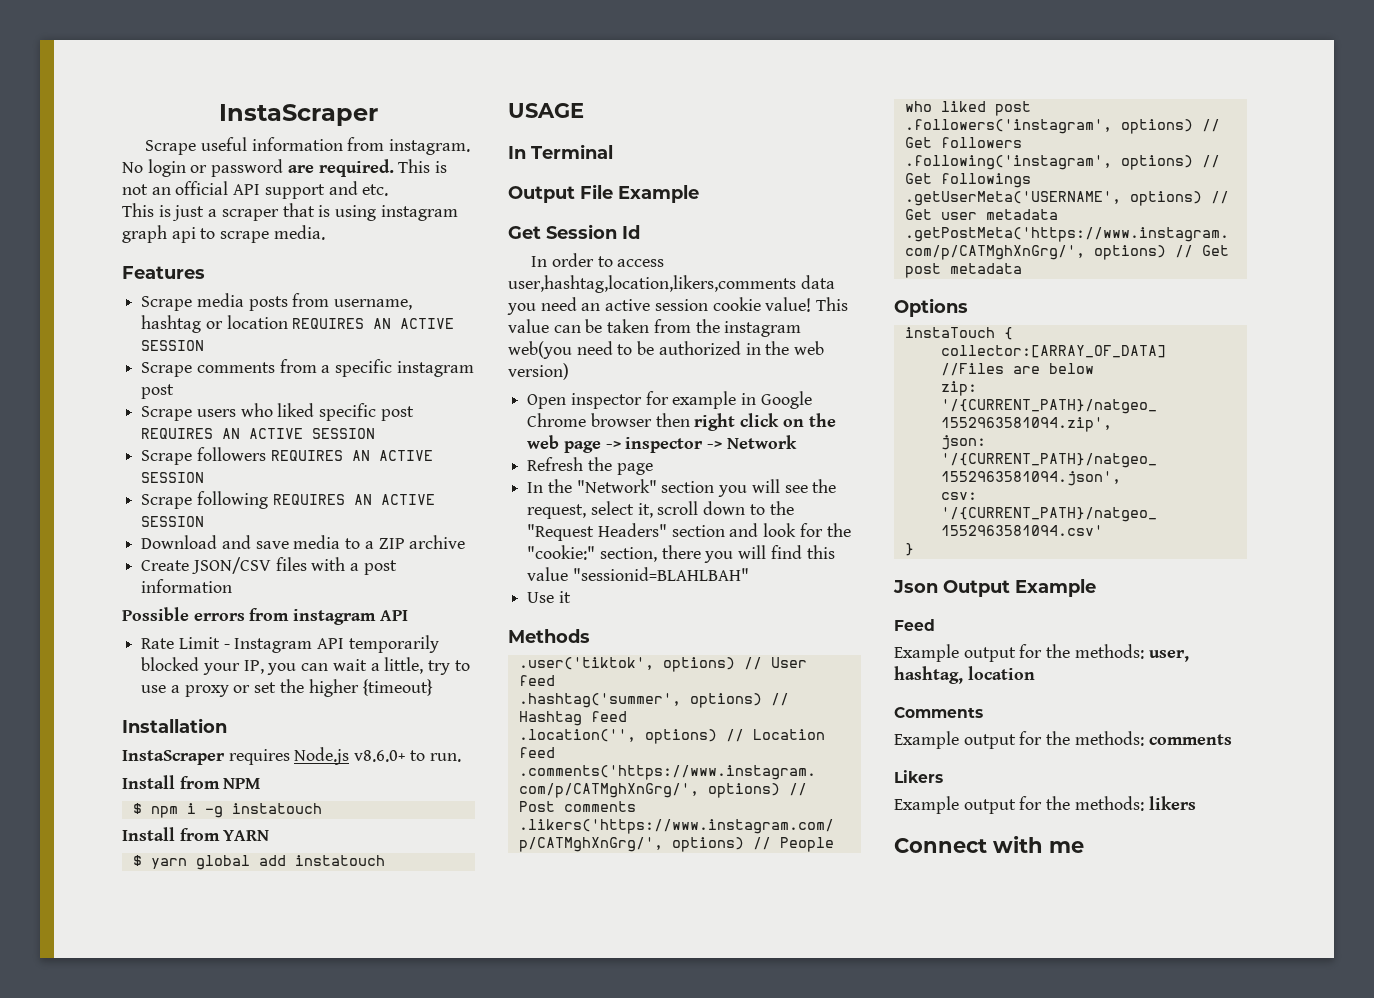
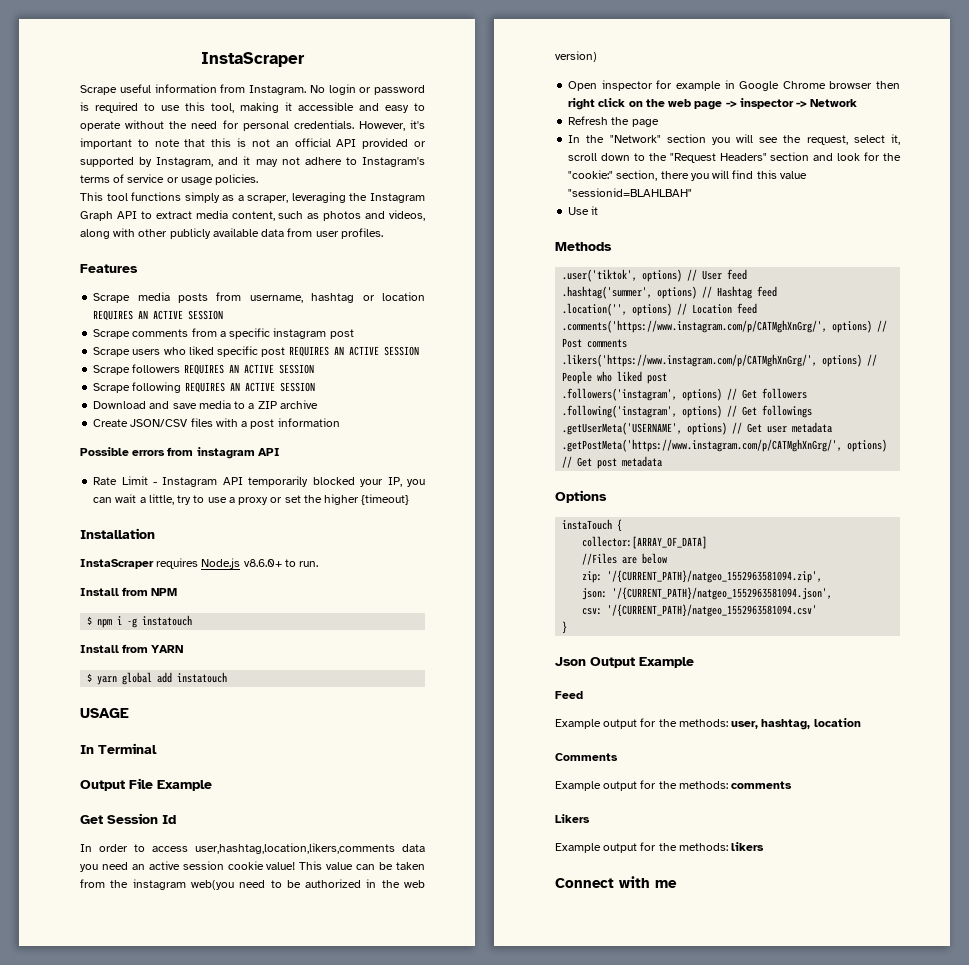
[389,139,471,155] instagram. -> [249,85,306,95] Instagram.
[287,159,431,177] are required. This -> [80,102,425,113] [80,120,425,131] [80,138,232,149] is required to use this tool, making it accessible and easy to operate without the need for personal credentials. However, it's important to note that this
[264,181,389,199] [122,203,458,221] [122,225,325,243] support and etc. // This is just a scraper that is using instagram graph api to scrape media. -> [362,138,426,149] [80,156,425,167] [80,174,259,185] [80,192,425,203] [80,210,425,221] [80,228,383,239] provided or supported by Instagram, and it may not adhere to Instagram's terms of service or usage policies. // This tool functions simply as a scraper, leveraging the Instagram Graph API to extract media content, such as photos and videos, along with other publicly available data from user profiles.

